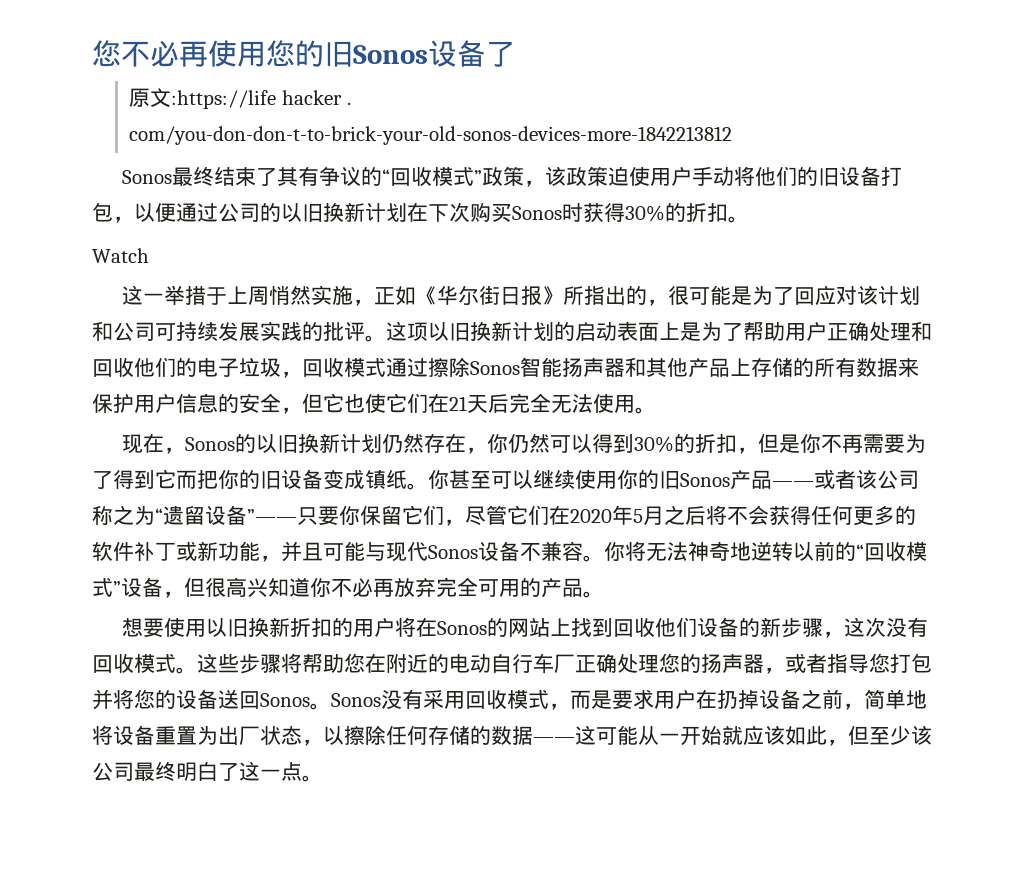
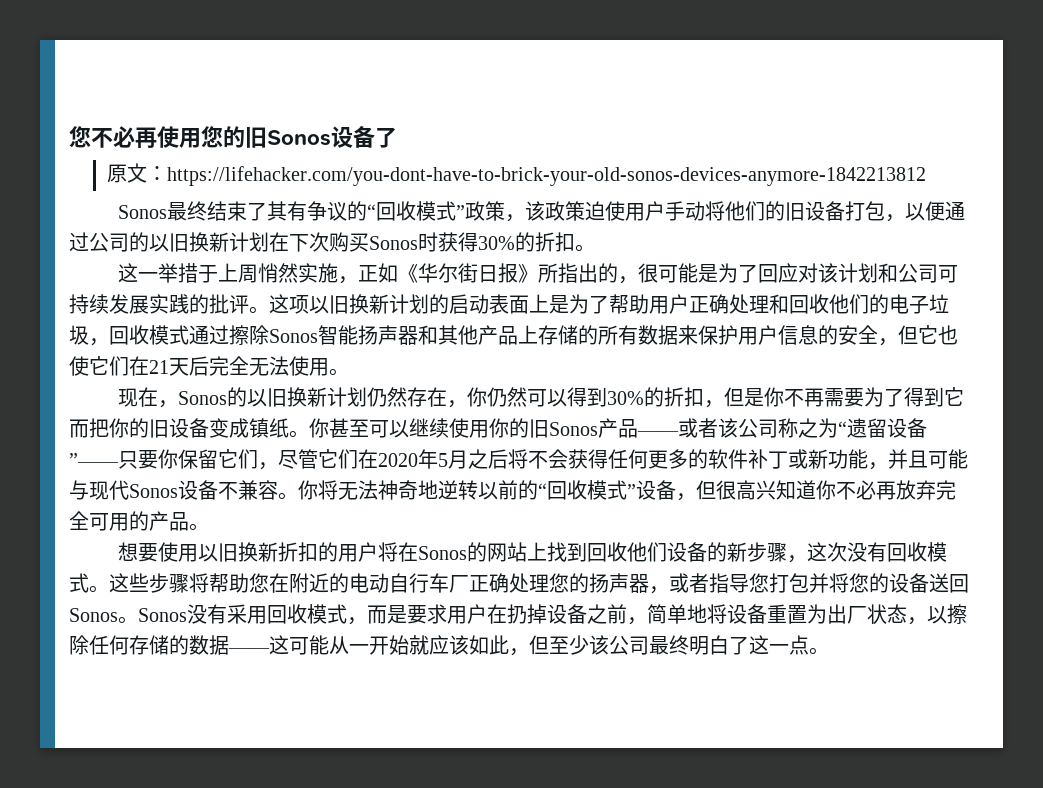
[171,90,351,109] [129,126,733,145] :https://life hacker . com/you-don-don-t-to-brick-your-old-sonos-devices-more-1842213812 -> [146,166,926,186] ：https://lifehacker.com/you-dont-have-to-brick-your-old-sonos-devices-anymore-1842213812
[92,248,149,263] // Watch -> (595, 248) none

